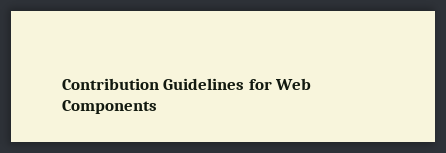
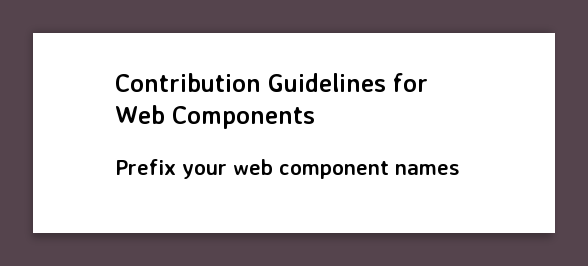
(157, 107) none -> [115,159,460,179] // Prefix your web component names

